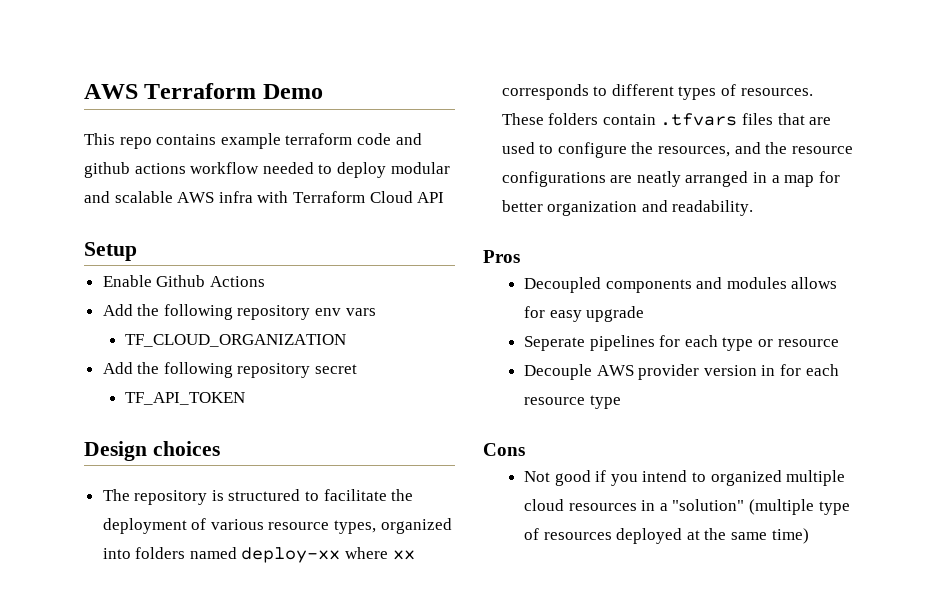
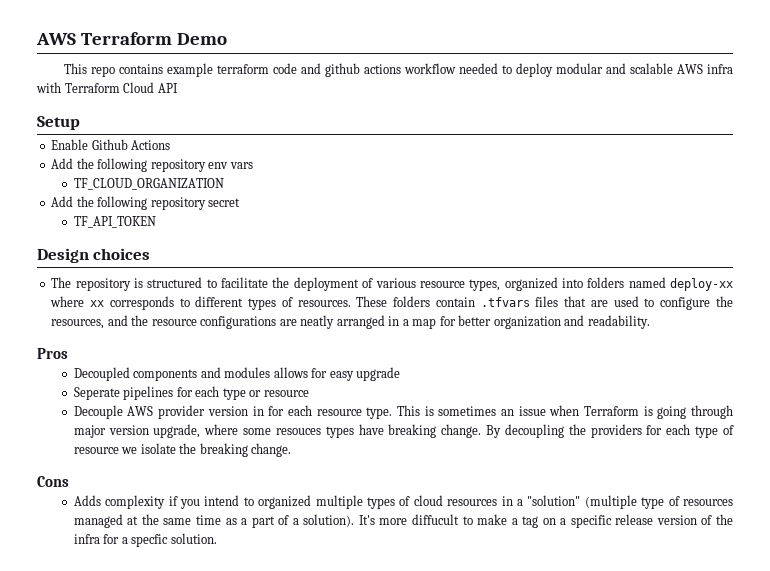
[589,395,621,409] type -> [366,405,733,419] [73,424,735,438] [73,443,292,457] type. This is sometimes an issue when Terraform is going through major version upgrade, where some resouces types have breaking change. By decoupling the providers for each type of resource we isolate the breaking change.
[524,470,591,486] Not good -> [73,495,166,509] Adds complexity
(846, 478) none -> [366,496,411,509] types of
[616,528,683,544] deployed -> [73,514,123,528] managed
[771,528,809,544] time) -> [195,514,733,528] [73,533,217,547] time as a part of a solution). It's more diffucult to make a tag on a specific release version of the infra for a specfic solution.

